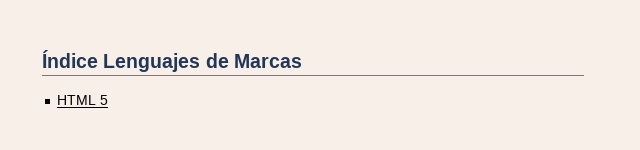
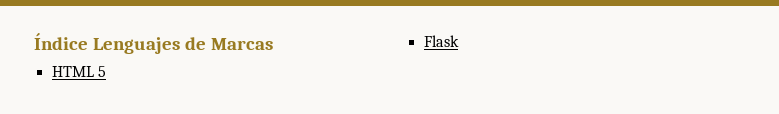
(109, 100) none -> [423,35,459,47] // Flask

